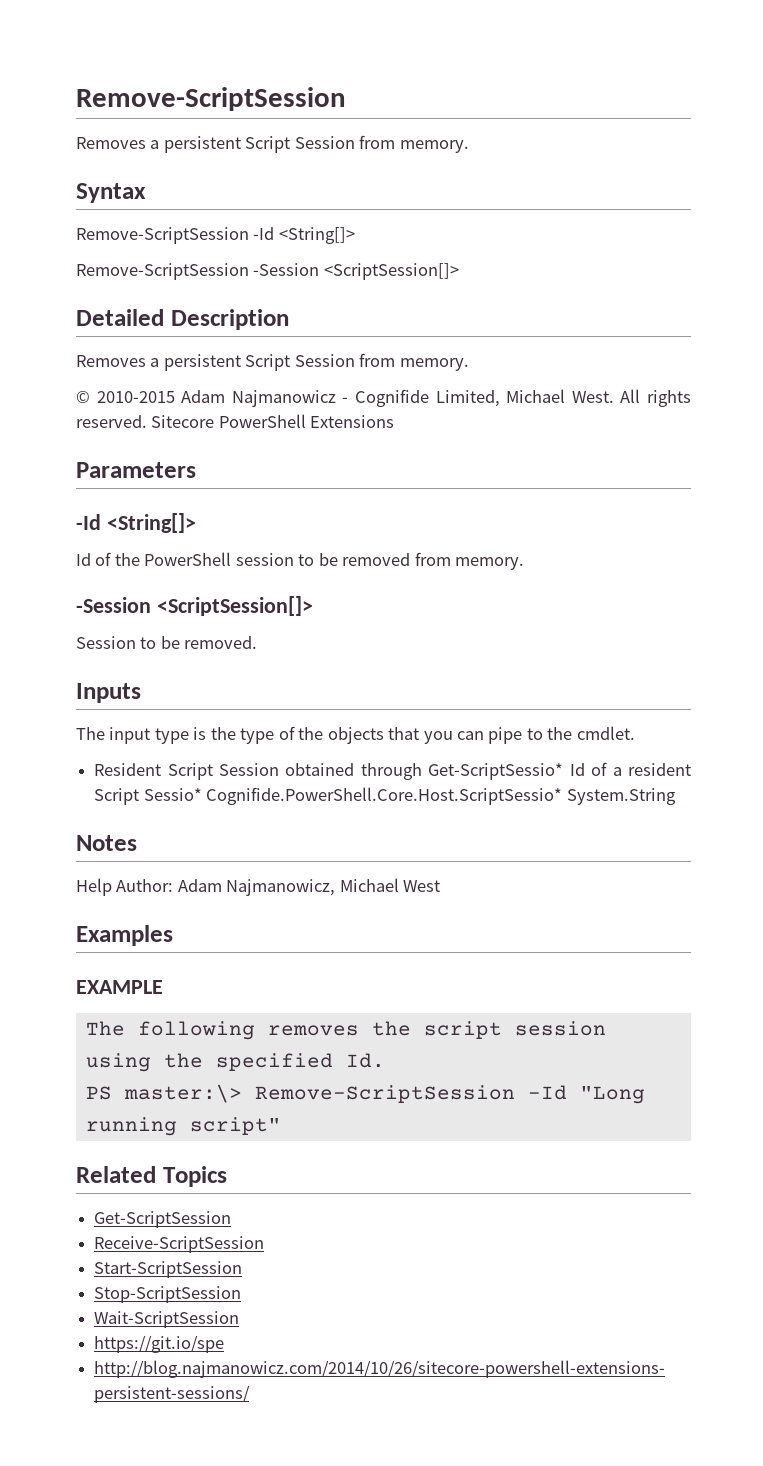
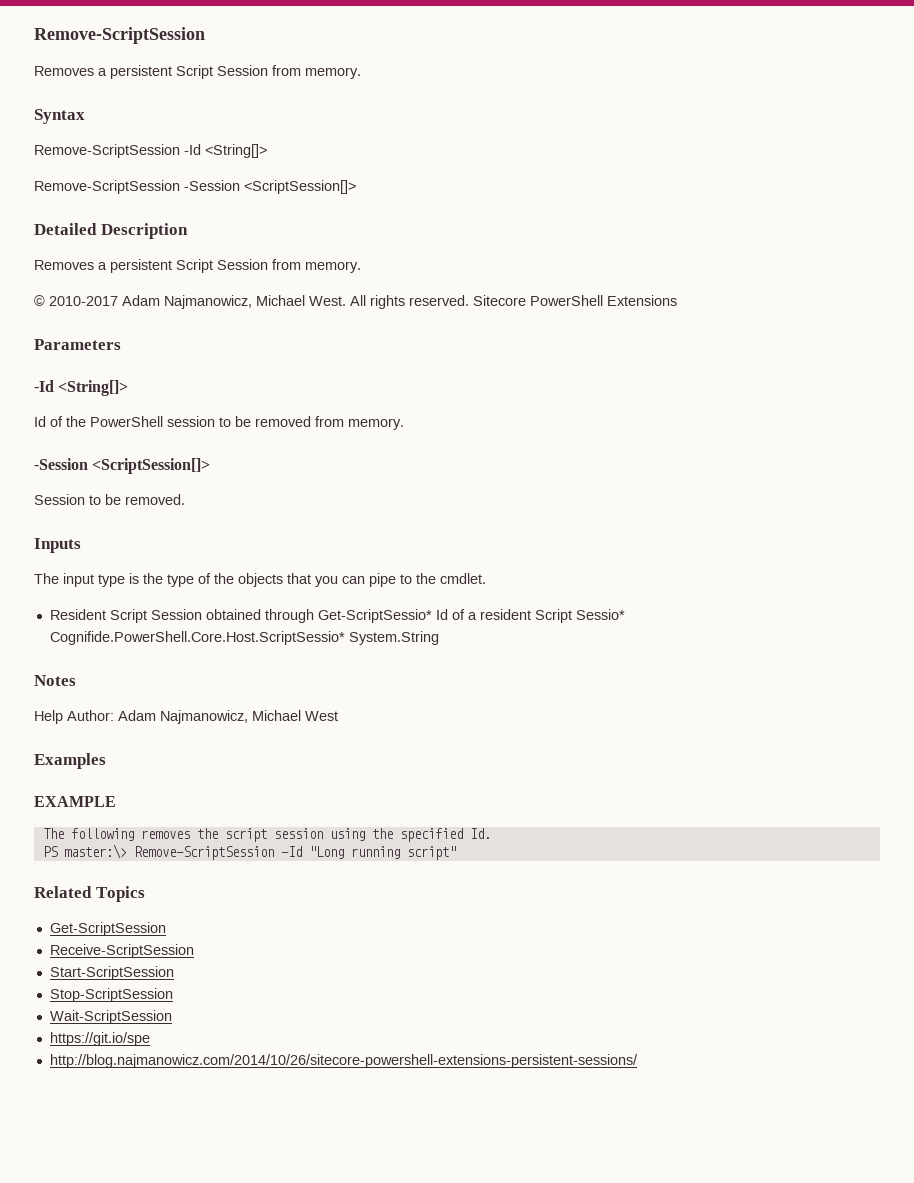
[96,389,500,407] 2010-2015 Adam Najmanowicz - Cognifide Limited, -> [49,295,252,309] 2010-2017 Adam Najmanowicz,

